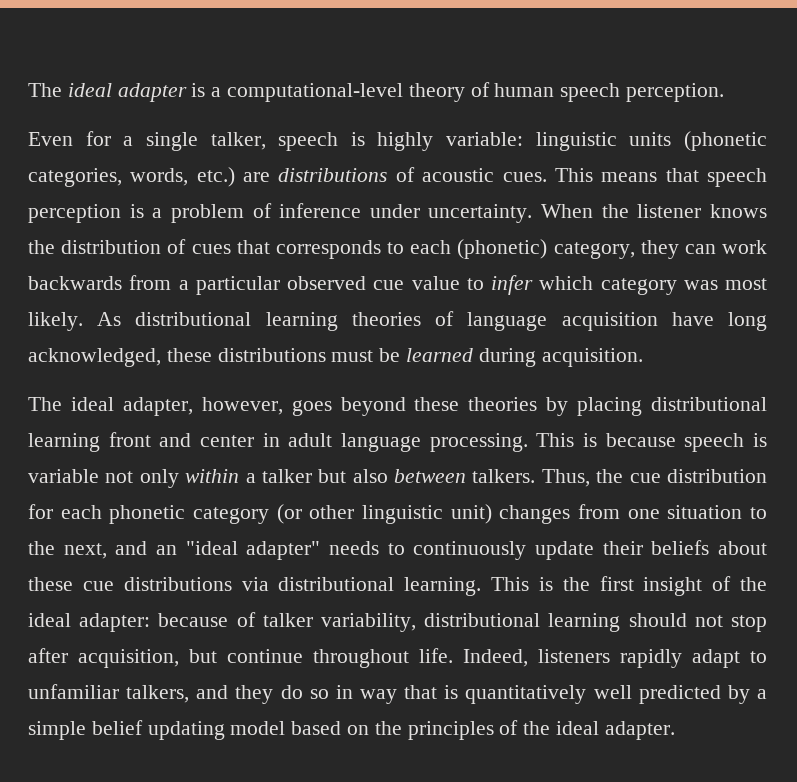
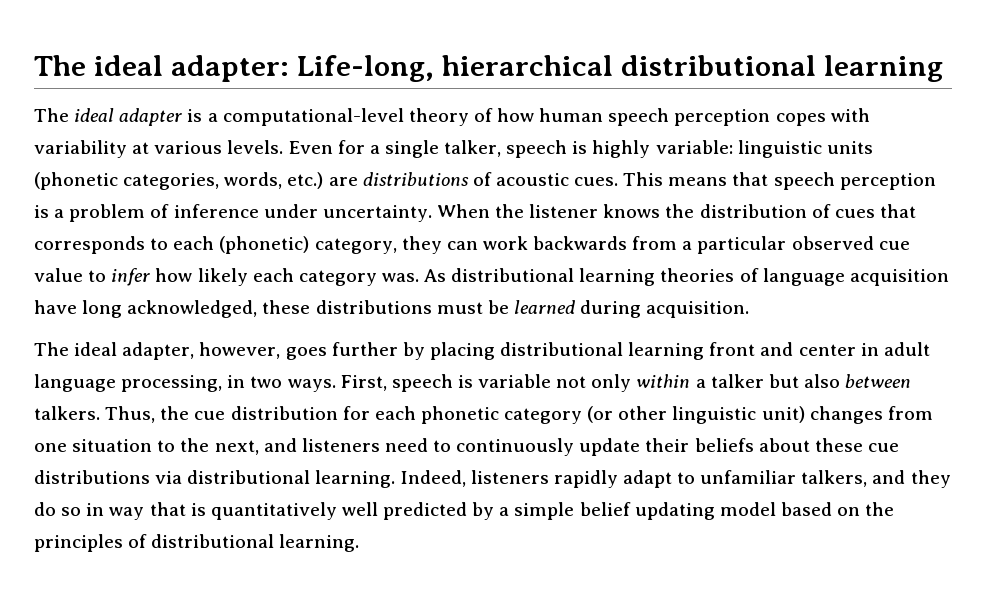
[28,83,112,97] The ideal -> [34,55,943,82] [34,108,115,122] The ideal adapter: Life-long, hierarchical distributional learning // The ideal
(490, 89) none -> [497,108,535,122] how
[626,83,725,102] perception. // -> [674,108,870,126] [34,140,284,158] perception copes with variability at various levels.
[539,276,767,295] [28,312,83,331] which category was most likely. -> [155,268,419,286] how likely each category was.
[340,397,538,416] beyond these theories -> [331,342,398,356] further
[429,433,676,452] processing. This is because -> [121,375,387,392] processing, in two ways. First,
[156,541,379,560] an "ideal adapter" needs -> [301,438,428,452] listeners need
[490,576,768,596] [28,612,768,632] [28,648,453,668] This is the first insight of the ideal adapter: because of talker variability, distributional learning should not stop after acquisition, but continue throughout life. -> (396, 479) none
[523,721,675,740] the ideal adapter. -> [151,534,360,552] distributional learning.

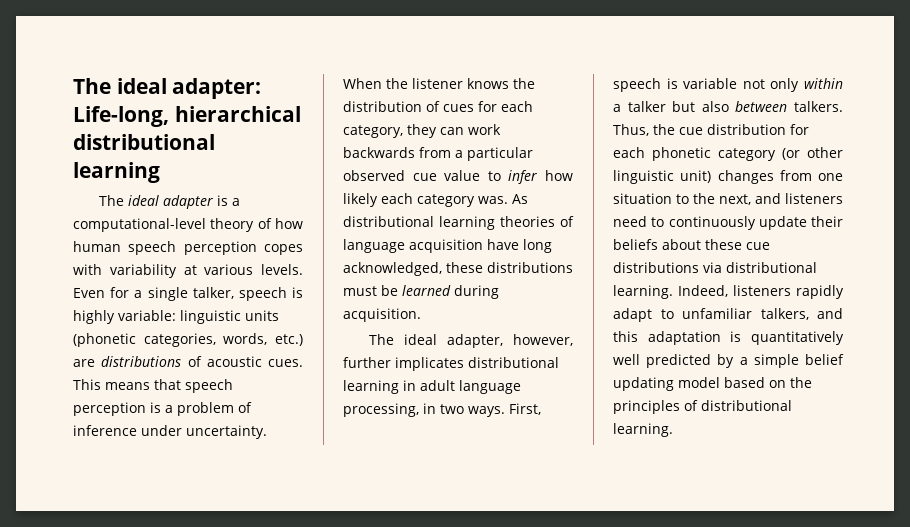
[879,204,916,218] [34,236,310,254] that corresponds to each (phonetic) -> [478,101,533,112] for each
[285,342,856,360] goes further by placing distributional learning front and center -> [343,357,559,371] [343,380,399,394] further implicates distributional learning
[910,470,951,488] [34,502,186,520] they do so in way that -> [613,331,721,345] this adaptation

